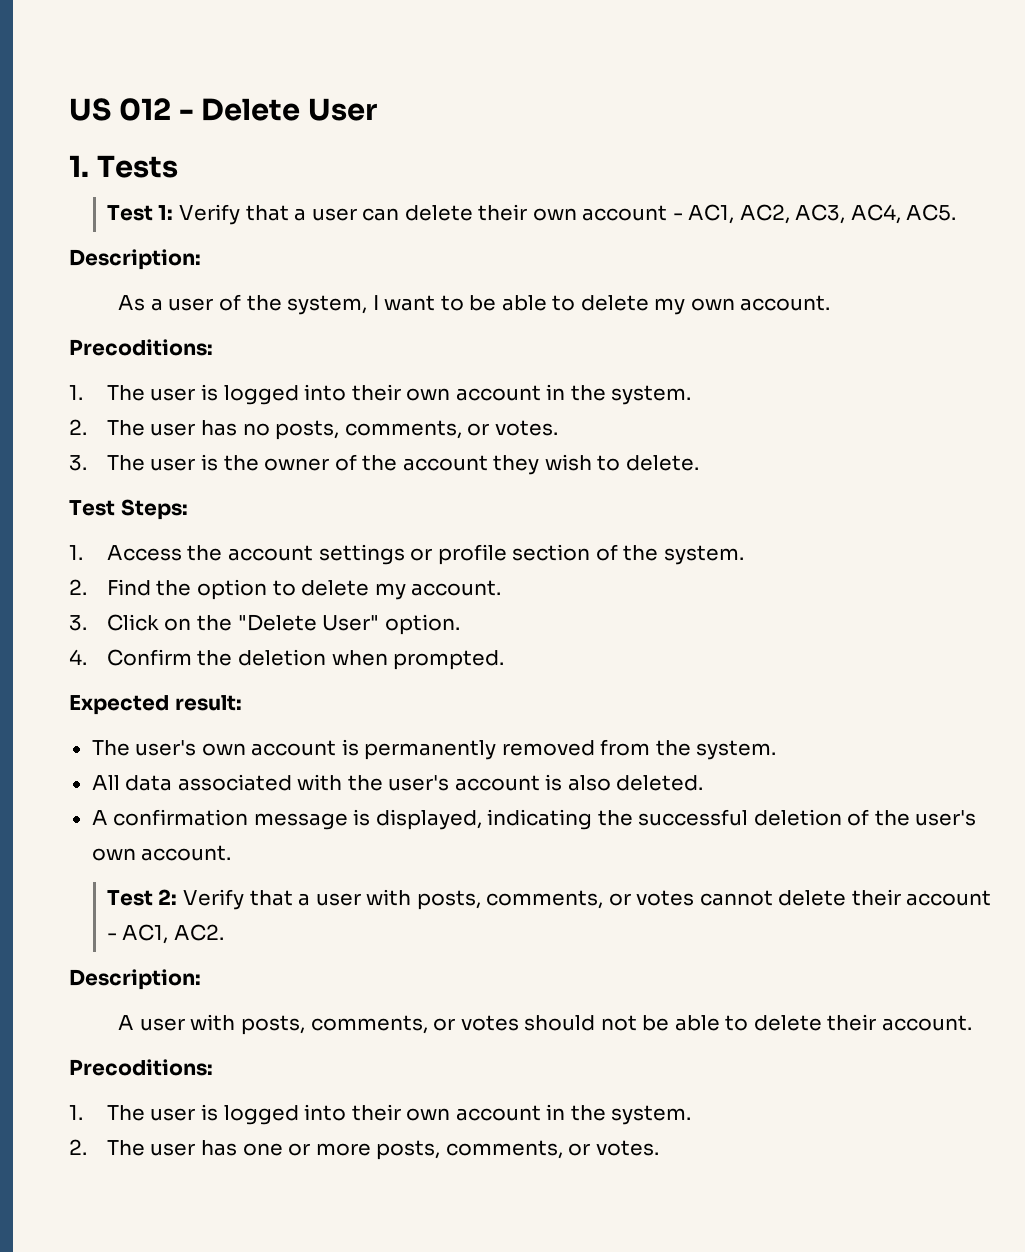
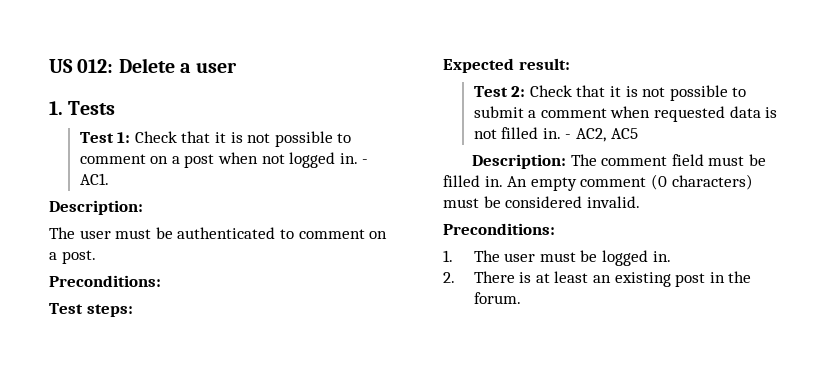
[118,98,378,121] 012 - Delete User -> [77,58,238,73] 012: Delete a user
[178,204,957,225] [69,249,201,270] [118,294,831,315] [69,339,213,356] [69,384,692,405] [69,419,558,440] [69,454,699,475] [69,499,188,520] [69,544,744,565] [69,579,502,600] [69,614,460,635] [69,649,505,670] [69,695,242,715] [91,739,777,760] [91,774,704,791] [91,809,977,830] [91,845,232,861] [106,889,992,910] [106,924,224,944] [69,969,201,990] [118,1014,972,1035] [69,1059,213,1076] [69,1104,692,1125] [69,1139,659,1160] Verify that a user can delete their own account - AC1, AC2, AC3, AC4, AC5. // Description: // As a user of the system, I want to be able to delete my own account. // Precoditions: // 1. The user is logged into their own account in the system. // 2. The user has no posts, comments, or votes. // 3. The user is the owner of the account they wish to delete. // Test Steps: // 1. Access the account settings or profile section of the system. // 2. Find the option to delete my account. // 3. Click on the "Delete User" option. // 4. Confirm the deletion when prompted. // Expected result: // The user's own account is permanently removed from the system. // All data associated with the user's account is also deleted. // A confirmation message is displayed, indicating the successful deletion of the user's own account. // Test 2: Verify that a user with posts, comments, or votes cannot delete their account - AC1, AC2. // Description: // A user with posts, comments, or votes should not be able to delete their account. // Precoditions: // 1. The user is logged into their own account in the system. // 2. The user has one or more posts, comments, or votes. -> [134,131,352,147] [79,152,369,168] [79,173,109,185] [49,200,143,215] [49,227,388,239] [49,250,96,264] [49,275,161,287] [49,303,133,317] [443,58,570,73] [473,85,747,101] [473,106,778,122] [473,127,638,142] [471,154,766,169] [443,174,753,191] [443,196,640,208] [443,223,555,235] [443,250,671,266] [443,271,752,287] [473,292,521,304] Check that it is not possible to comment on a post when not logged in. - AC1. // Description: // The user must be authenticated to comment on a post. // Preconditions: // Test steps: // Expected result: // Test 2: Check that it is not possible to submit a comment when requested data is not filled in. - AC2, AC5 // Description: The comment field must be filled in. An empty comment (0 characters) must be considered invalid. // Preconditions: // 1. The user must be logged in. // 2. There is at least an existing post in the forum.

